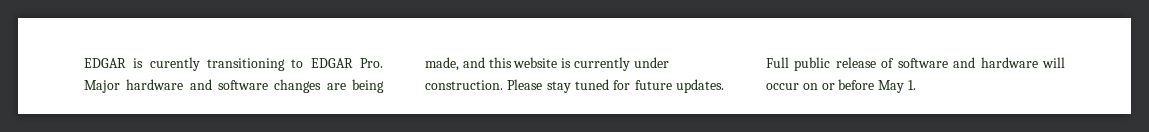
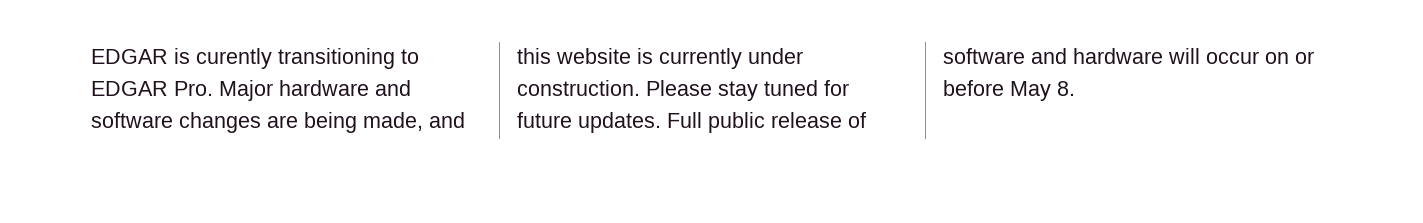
[907,80,916,90] 1. -> [1057,81,1075,96] 8.

